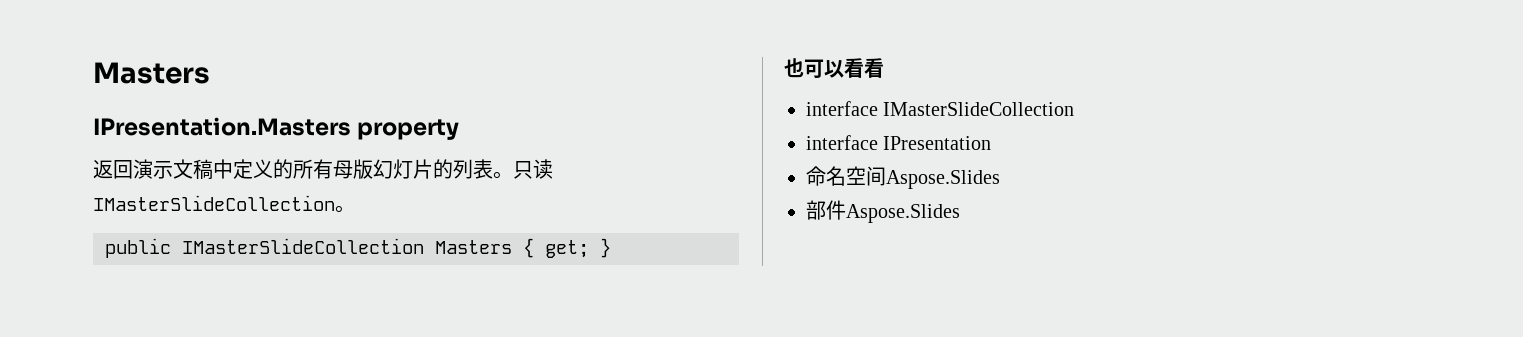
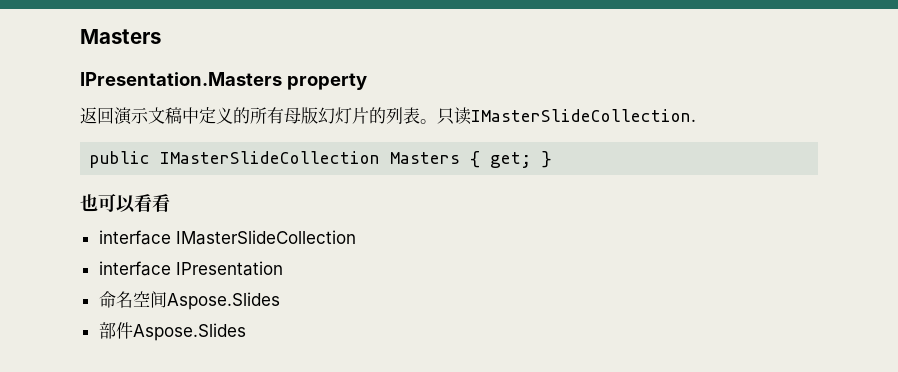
[93,195,355,213] IMasterSlideCollection。 -> [471,109,696,122] IMasterSlideCollection.

